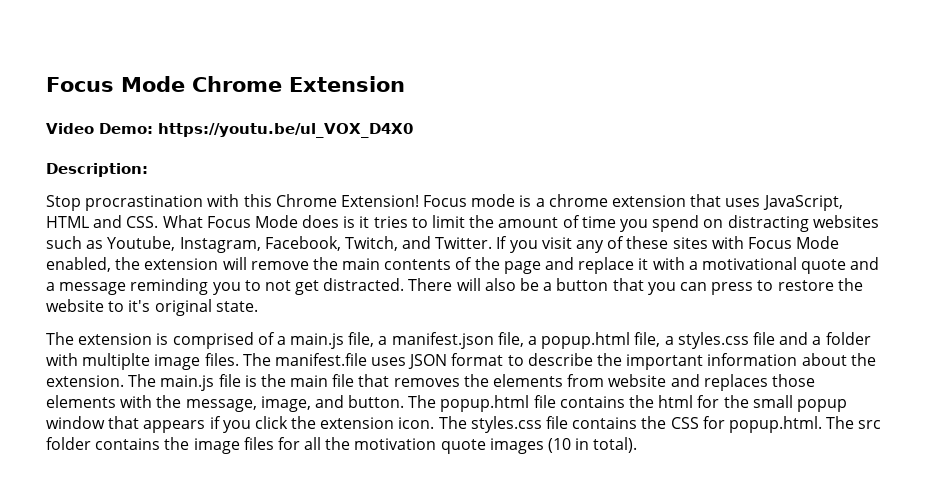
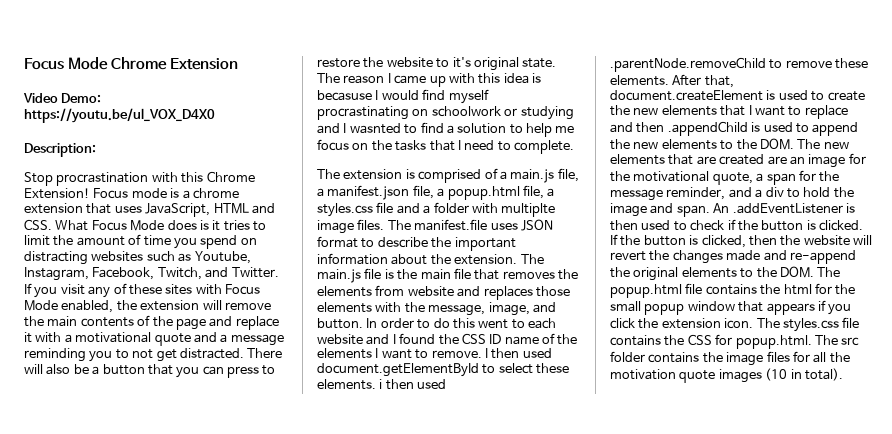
(258, 306) none -> [317,73,541,87] [317,89,489,104] [317,106,574,120] [317,122,575,137] [317,139,574,154] The reason I came up with this idea is becasuse I would find myself procrastinating on schoolwork or studying and I wasnted to find a solution to help me focus on the tasks that I need to complete.
(405, 401) none -> [366,318,556,329] [317,333,578,345] [317,348,552,359] [317,363,570,377] [317,379,447,390] [610,57,869,72] [610,74,734,88] [610,90,865,101] [610,105,848,119] [610,121,859,136] [610,138,849,150] [610,153,866,168] [610,170,840,185] [610,187,854,201] [610,203,855,217] [610,219,863,231] [610,234,872,248] [610,250,856,264] [610,266,814,281] In order to do this went to each website and I found the CSS ID name of the elements I want to remove. I then used document.getElementById to select these elements. i then used .parentNode.removeChild to remove these elements. After that, document.createElement is used to create the new elements that I want to replace and then .appendChild is used to append the new elements to the DOM. The new elements that are created are an image for the motivational quote, a span for the message reminder, and a div to hold the image and span. An .addEventListener is then used to check if the button is clicked. If the button is clicked, then the website will revert the changes made and re-append the original elements to the DOM.

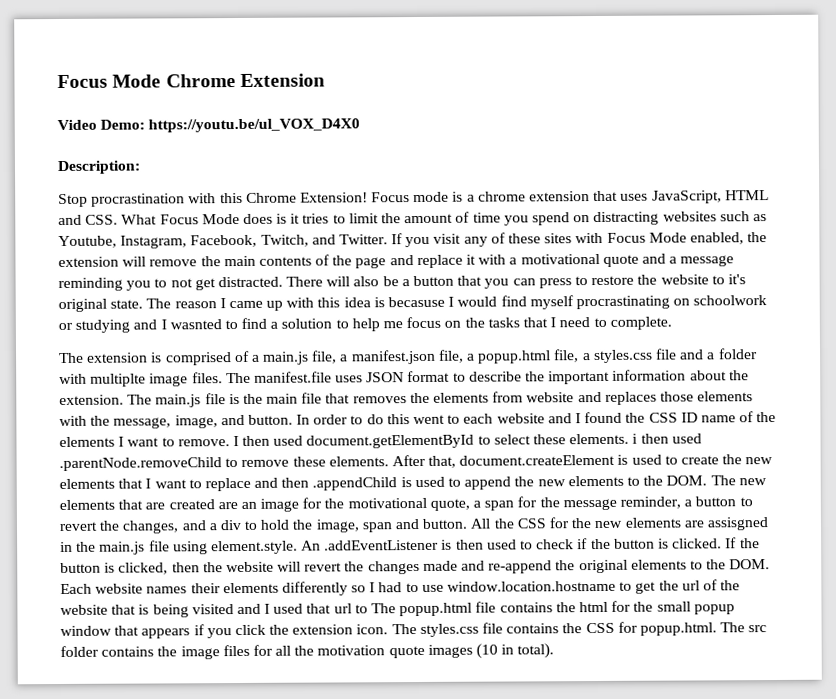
(726, 193) none -> [684,496,753,507] [59,520,180,534] a button to revert the changes,
[610,203,710,217] image and span. -> [315,517,769,533] [60,540,298,555] image, span and button. All the CSS for the new elements are assisgned in the main.js file using element.style.
(814, 272) none -> [60,579,741,596] [60,603,368,618] Each website names their elements differently so I had to use window.location.hostname to get the url of the website that is being visited and I used that url to

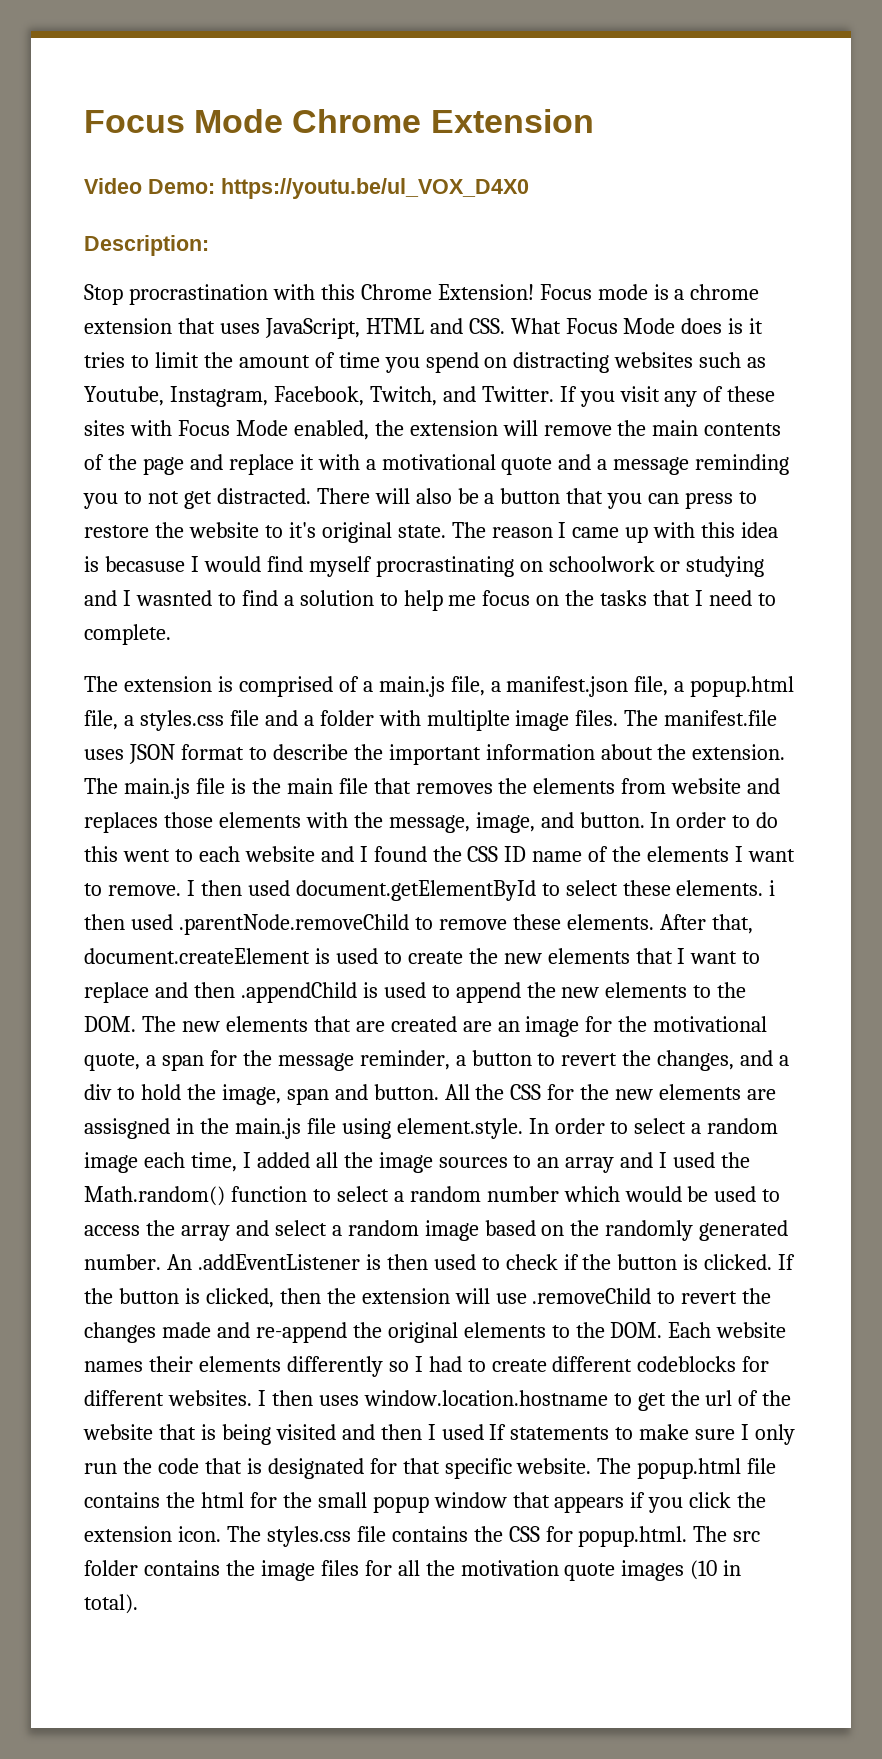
(298, 547) none -> [528,1118,779,1134] [84,1152,751,1173] [84,1186,781,1206] [84,1220,789,1241] [84,1254,161,1270] In order to select a random image each time, I added all the image sources to an array and I used the Math.random() function to select a random number which would be used to access the array and select a random image based on the randomly generated number.
[225,561,302,573] website will -> [361,1288,676,1304] extension will use .removeChild to
[421,584,444,592] use -> [491,1356,770,1372] [84,1390,359,1406] create different codeblocks for different websites. I then uses
[264,603,368,614] I used that url to -> [380,1424,796,1445] [84,1458,592,1479] then I used If statements to make sure I only run the code that is designated for that specific website.

